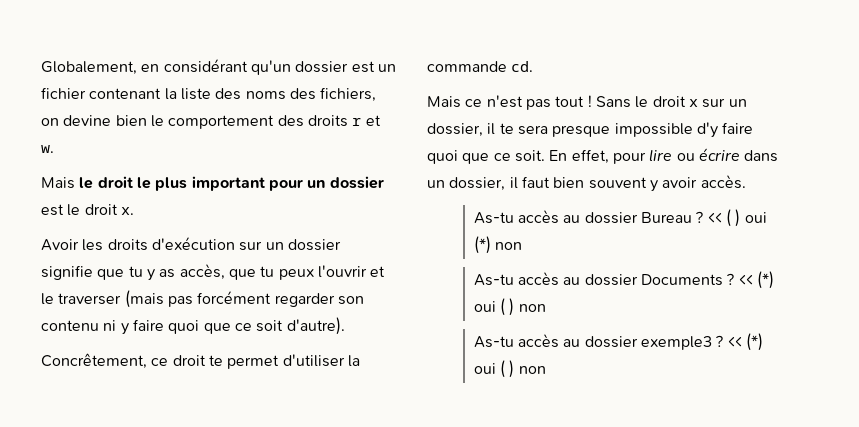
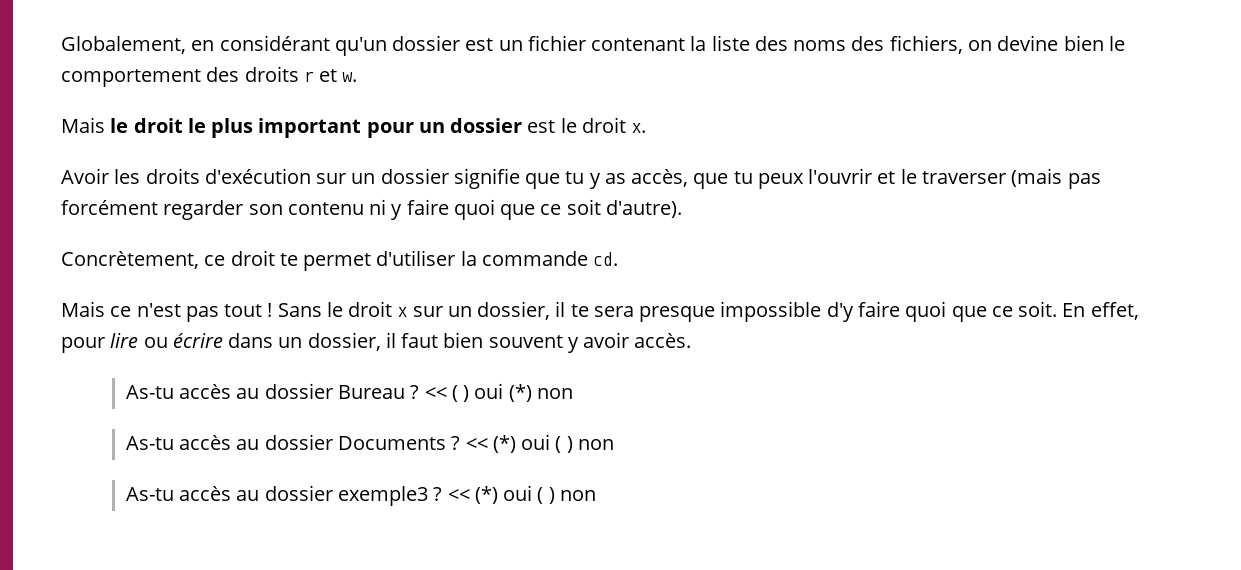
[41,353,147,369] Concrêtement, -> [61,251,199,269] Concrètement,

